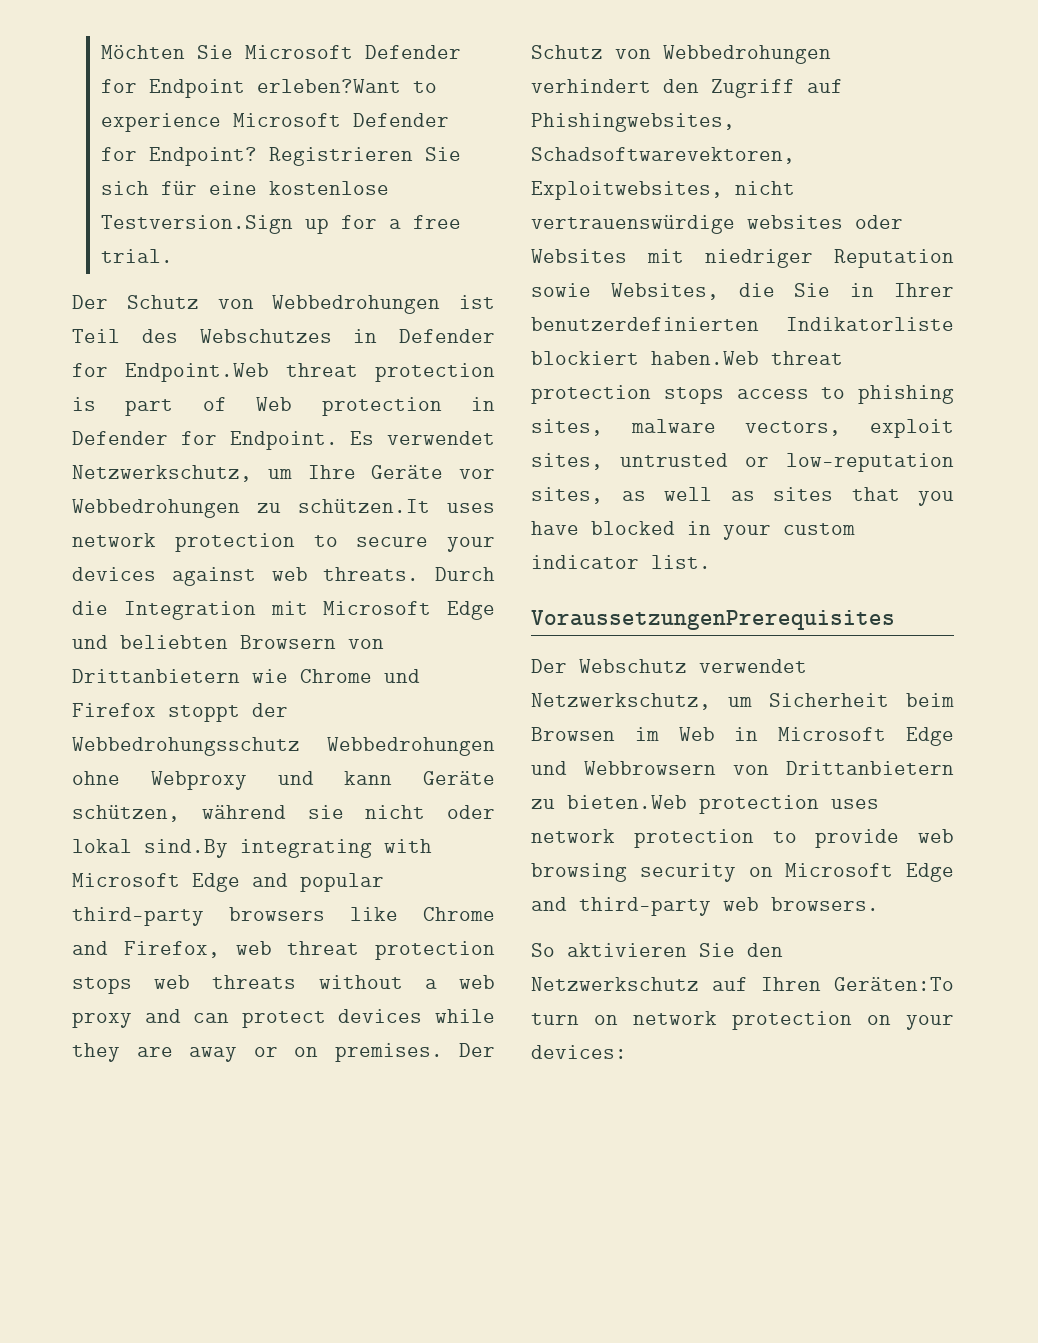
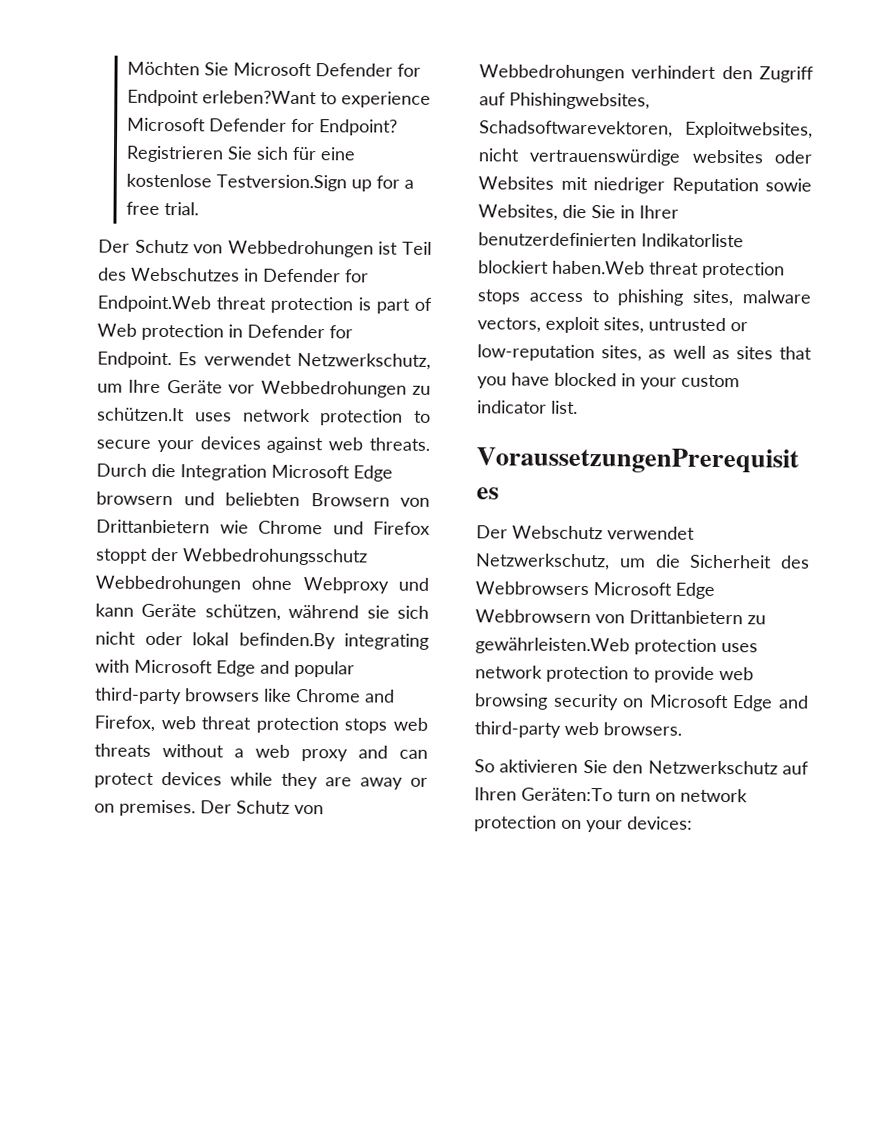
[270,601,495,620] mit Microsoft Edge -> [271,464,393,482] [96,491,173,506] Microsoft Edge browsern
(344, 812) none -> [397,605,429,619] sich
[144,839,228,858] sind.By -> [238,632,336,650] befinden.By
[769,693,954,707] [531,727,954,746] [531,761,567,775] Sicherheit beim Browsen im Web in Microsoft Edge und -> [655,554,810,569] [475,581,715,599] die Sicherheit des Webbrowsers Microsoft Edge
[567,795,687,810] bieten.Web -> [475,637,630,655] gewährleisten.Web

